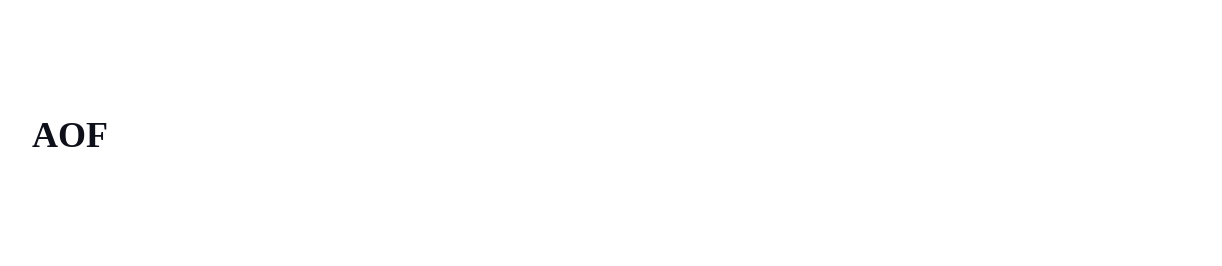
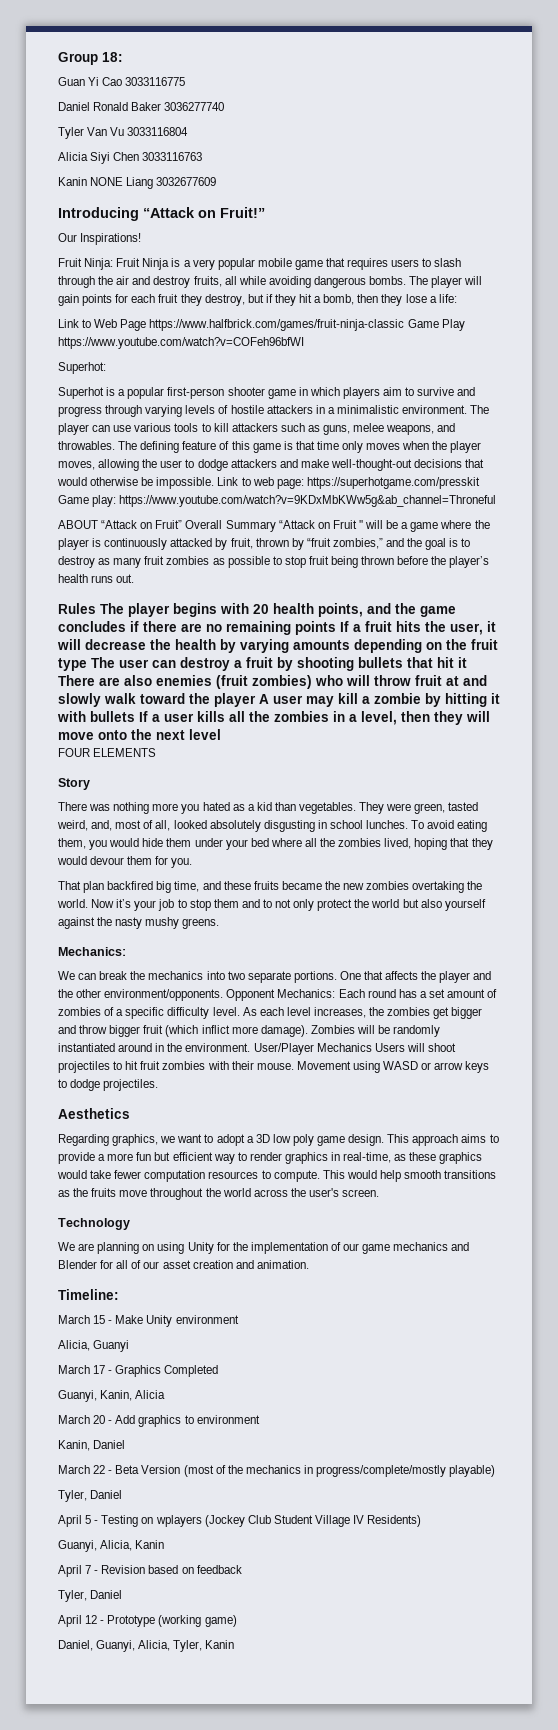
[32,123,108,147] AOF -> [58,52,123,65] [58,77,186,86] [58,102,225,111] [58,127,189,139] [58,152,203,164] [58,177,217,189] [58,207,265,221] [58,233,142,245] [58,258,462,270] [58,276,483,288] [58,294,457,306] [58,319,465,331] [58,337,304,349] [58,362,106,374] [58,387,476,399] [58,405,490,417] [58,423,456,435] [58,441,482,453] [58,459,485,471] [57,477,480,489] [58,495,497,507] [58,520,490,532] [58,538,471,550] [58,556,490,568] [58,574,135,583] [58,603,456,617] [58,621,496,635] [57,639,498,653] [58,657,467,671] [58,675,487,689] [58,693,500,707] [57,711,490,725] [58,729,221,740] [58,748,157,757] [58,778,90,790] [58,802,479,814] [57,820,488,832] [58,838,493,850] [57,856,193,868] [58,881,483,893] [57,899,486,911] [58,917,220,929] [58,947,126,956] [58,971,492,983] [58,989,498,1001] [58,1007,483,1019] [58,1025,441,1037] [58,1043,456,1055] [58,1061,490,1073] [58,1079,159,1091] [58,1108,130,1119] [58,1134,499,1146] [58,1152,483,1164] [57,1170,497,1182] [58,1188,380,1200] [58,1218,130,1230] [58,1242,470,1254] [58,1260,309,1269] [58,1289,119,1300] [58,1315,239,1327] [58,1340,130,1352] [58,1365,219,1377] [58,1390,166,1402] [58,1415,260,1427] [58,1440,126,1451] [58,1465,496,1477] [58,1490,123,1502] [58,1515,422,1527] [58,1540,165,1552] [58,1565,242,1577] [58,1590,123,1602] [58,1615,237,1627] [58,1640,235,1652] Group 18: // Guan Yi Cao 3033116775 // Daniel Ronald Baker 3036277740 // Tyler Van Vu 3033116804 // Alicia Siyi Chen 3033116763 // Kanin NONE Liang 3032677609 // Introducing “Attack on Fruit!” // Our Inspirations! // Fruit Ninja: Fruit Ninja is a very popular mobile game that requires users to slash through the air and destroy fruits, all while avoiding dangerous bombs. The player will gain points for each fruit they destroy, but if they hit a bomb, then they lose a life: // Link to Web Page https://www.halfbrick.com/games/fruit-ninja-classic Game Play https://www.youtube.com/watch?v=COFeh96bfWI // Superhot: // Superhot is a popular first-person shooter game in which players aim to survive and progress through varying levels of hostile attackers in a minimalistic environment. The player can use various tools to kill attackers such as guns, melee weapons, and throwables. The defining feature of this game is that time only moves when the player moves, allowing the user to dodge attackers and make well-thought-out decisions that would otherwise be impossible. Link to web page: https://superhotgame.com/presskit Game play: https://www.youtube.com/watch?v=9KDxMbKWw5g&ab_channel=Throneful // ABOUT “Attack on Fruit” Overall Summary “Attack on Fruit '' will be a game where the player is continuously attacked by fruit, thrown by “fruit zombies,” and the goal is to destroy as many fruit zombies as possible to stop fruit being thrown before the player’s health runs out. // Rules The player begins with 20 health points, and the game concludes if there are no remaining points If a fruit hits the user, it will decrease the health by varying amounts depending on the fruit type The user can destroy a fruit by shooting bullets that hit it There are also enemies (fruit zombies) who will throw fruit at and slowly walk toward the player A user may kill a zombie by hitting it with bullets If a user kills all the zombies in a level, then they will move onto the next level // FOUR ELEMENTS // Story // There was nothing more you hated as a kid than vegetables. They were green, tasted weird, and, most of all, looked absolutely disgusting in school lunches. To avoid eating them, you would hide them under your bed where all the zombies lived, hoping that they would devour them for you. // That plan backfired big time, and these fruits became the new zombies overtaking the world. Now it’s your job to stop them and to not only protect the world but also yourself against the nasty mushy greens. // Mechanics: // We can break the mechanics into two separate portions. One that affects the player and the other environment/opponents. Opponent Mechanics: Each round has a set amount of zombies of a specific difficulty level. As each level increases, the zombies get bigger and throw bigger fruit (which inflict more damage). Zombies will be randomly instantiated around in the environment. User/Player Mechanics Users will shoot projectiles to hit fruit zombies with their mouse. Movement using WASD or arrow keys to dodge projectiles. // Aesthetics // Regarding graphics, we want to adopt a 3D low poly game design. This approach aims to provide a more fun but efficient way to render graphics in real-time, as these graphics would take fewer computation resources to compute. This would help smooth transitions as the fruits move throughout the world across the user's screen. // Technology // We are planning on using Unity for the implementation of our game mechanics and Blender for all of our asset creation and animation. // Timeline: // March 15 - Make Unity environment // Alicia, Guanyi // March 17 - Graphics Completed // Guanyi, Kanin, Alicia // March 20 - Add graphics to environment // Kanin, Daniel // March 22 - Beta Version (most of the mechanics in progress/complete/mostly playable) // Tyler, Daniel // April 5 - Testing on wplayers (Jockey Club Student Village IV Residents) // Guanyi, Alicia, Kanin // April 7 - Revision based on feedback // Tyler, Daniel // April 12 - Prototype (working game) // Daniel, Guanyi, Alicia, Tyler, Kanin

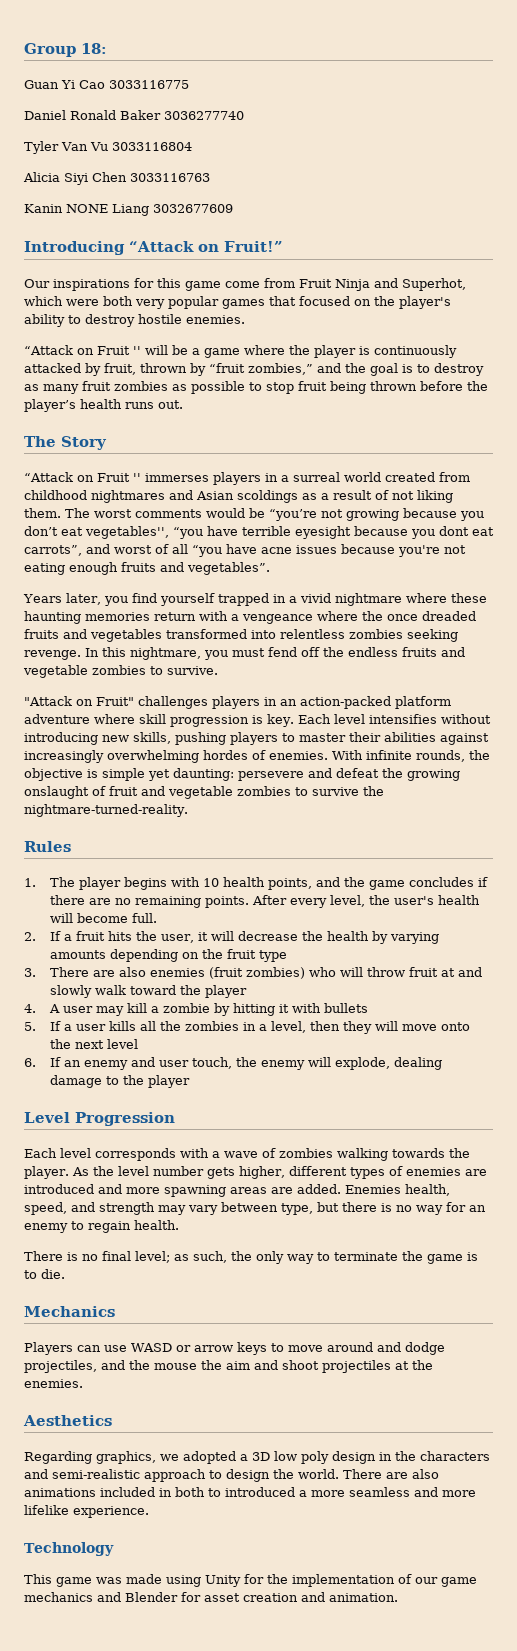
[80,233,142,245] [58,258,462,270] [58,276,483,288] [58,294,457,306] [58,319,465,331] [58,337,304,349] [58,362,106,374] [58,387,476,399] [58,405,490,417] [58,423,456,435] [58,441,482,453] [58,459,485,471] [57,477,480,489] [58,495,497,507] [58,520,276,532] Inspirations! // Fruit Ninja: Fruit Ninja is a very popular mobile game that requires users to slash through the air and destroy fruits, all while avoiding dangerous bombs. The player will gain points for each fruit they destroy, but if they hit a bomb, then they lose a life: // Link to Web Page https://www.halfbrick.com/games/fruit-ninja-classic Game Play https://www.youtube.com/watch?v=COFeh96bfWI // Superhot: // Superhot is a popular first-person shooter game in which players aim to survive and progress through varying levels of hostile attackers in a minimalistic environment. The player can use various tools to kill attackers such as guns, melee weapons, and throwables. The defining feature of this game is that time only moves when the player moves, allowing the user to dodge attackers and make well-thought-out decisions that would otherwise be impossible. Link to web page: https://superhotgame.com/presskit Game play: https://www.youtube.com/watch?v=9KDxMbKWw5g&ab_channel=Throneful // ABOUT “Attack on Fruit” Overall Summary -> [53,278,466,291] [24,296,451,309] [24,314,245,327] inspirations for this game come from Fruit Ninja and Superhot, which were both very popular games that focused on the player's ability to destroy hostile enemies. //
(135, 578) none -> [24,436,107,450] [24,472,470,485] [24,490,453,503] [24,508,484,521] [24,526,494,539] [24,544,466,557] [24,562,270,575] [23,593,487,606] [24,611,476,624] [24,629,458,642] [24,647,465,660] [23,665,218,678] [24,696,451,709] [24,714,491,727] [24,732,489,745] [24,750,490,763] [24,768,460,781] [24,786,384,799] [24,804,188,817] // The Story // “Attack on Fruit '' immerses players in a surreal world created from childhood nightmares and Asian scoldings as a result of not liking them. The worst comments would be “you’re not growing because you don’t eat vegetables'', “you have terrible eyesight because you dont eat carrots”, and worst of all “you have acne issues because you're not eating enough fruits and vegetables”. // Years later, you find yourself trapped in a vivid nightmare where these haunting memories return with a vengeance where the once dreaded fruits and vegetables transformed into relentless zombies seeking revenge. In this nightmare, you must fend off the endless fruits and vegetable zombies to survive. // "Attack on Fruit" challenges players in an action-packed platform adventure where skill progression is key. Each level intensifies without introducing new skills, pushing players to master their abilities against increasingly overwhelming hordes of enemies. With infinite rounds, the objective is simple yet daunting: persevere and defeat the growing onslaught of fruit and vegetable zombies to survive the nightmare-turned-reality.
(96, 608) none -> [24,878,36,887] // 1.
[253,604,269,614] 20 -> [202,878,219,887] 10
[295,621,336,635] points -> [204,895,480,908] [49,913,157,923] [24,932,36,941] points. After every level, the user's health will become full. // 2.
[91,657,467,671] The user can destroy a fruit by shooting bullets that hit it -> [24,968,36,977] // 3.
(256, 700) none -> [24,1004,36,1013] // 4.
(135, 716) none -> [24,1022,36,1031] // 5.
[58,748,157,757] [58,778,90,790] [58,802,479,814] [57,820,488,832] [58,838,493,850] [57,856,193,868] [58,881,483,893] [57,899,486,911] [58,917,220,929] [58,947,126,956] [58,971,492,983] [58,989,498,1001] [58,1007,483,1019] [58,1025,441,1037] [58,1043,456,1055] [58,1061,380,1073] FOUR ELEMENTS // Story // There was nothing more you hated as a kid than vegetables. They were green, tasted weird, and, most of all, looked absolutely disgusting in school lunches. To avoid eating them, you would hide them under your bed where all the zombies lived, hoping that they would devour them for you. // That plan backfired big time, and these fruits became the new zombies overtaking the world. Now it’s your job to stop them and to not only protect the world but also yourself against the nasty mushy greens. // Mechanics: // We can break the mechanics into two separate portions. One that affects the player and the other environment/opponents. Opponent Mechanics: Each round has a set amount of zombies of a specific difficulty level. As each level increases, the zombies get bigger and throw bigger fruit (which inflict more damage). Zombies will be randomly instantiated around in the environment. User/Player Mechanics Users will shoot projectiles to hit fruit zombies with their mouse. Movement using -> [24,1057,442,1070] [49,1075,190,1088] [24,1112,175,1126] [24,1148,470,1161] [24,1166,487,1179] [24,1184,450,1197] [24,1202,486,1215] [24,1220,179,1233] [24,1251,478,1264] [24,1269,65,1279] [24,1306,115,1317] [24,1342,127,1355] 6. If an enemy and user touch, the enemy will explode, dealing damage to the player // Level Progression // Each level corresponds with a wave of zombies walking towards the player. As the level number gets higher, different types of enemies are introduced and more spawning areas are added. Enemies health, speed, and strength may vary between type, but there is no way for an enemy to regain health. // There is no final level; as such, the only way to terminate the game is to die. // Mechanics // Players can use
[70,1079,159,1091] dodge projectiles. -> [288,1342,445,1355] [24,1360,433,1373] [24,1379,83,1388] move around and dodge projectiles, and the mouse the aim and shoot projectiles at the enemies.
[177,1134,245,1146] want to adopt -> [183,1451,236,1464] adopted
[317,1134,499,1146] [58,1152,483,1164] [57,1170,497,1182] [58,1188,380,1200] [58,1218,130,1230] [58,1242,155,1254] game design. This approach aims to provide a more fun but efficient way to render graphics in real-time, as these graphics would take fewer computation resources to compute. This would help smooth transitions as the fruits move throughout the world across the user's screen. // Technology // We are planning on -> [332,1451,490,1464] [24,1469,439,1482] [24,1487,476,1497] [24,1505,149,1518] [24,1542,114,1556] [24,1574,162,1587] design in the characters and semi-realistic approach to design the world. There are also animations included in both to introduced a more seamless and more lifelike experience. // Technology // This game was made
[116,1260,160,1269] all of our -> (201, 1597) none
[58,1289,119,1300] [58,1315,239,1327] [58,1340,130,1352] [58,1365,219,1377] [58,1390,166,1402] [58,1415,260,1427] [58,1440,126,1451] [58,1465,496,1477] [58,1490,123,1502] [58,1515,422,1527] [58,1540,165,1552] [58,1565,242,1577] [58,1590,123,1602] [58,1615,237,1627] [58,1640,235,1652] // Timeline: // March 15 - Make Unity environment // Alicia, Guanyi // March 17 - Graphics Completed // Guanyi, Kanin, Alicia // March 20 - Add graphics to environment // Kanin, Daniel // March 22 - Beta Version (most of the mechanics in progress/complete/mostly playable) // Tyler, Daniel // April 5 - Testing on wplayers (Jockey Club Student Village IV Residents) // Guanyi, Alicia, Kanin // April 7 - Revision based on feedback // Tyler, Daniel // April 12 - Prototype (working game) // Daniel, Guanyi, Alicia, Tyler, Kanin -> (398, 1597) none

